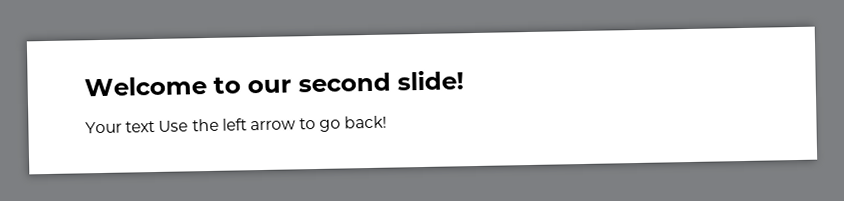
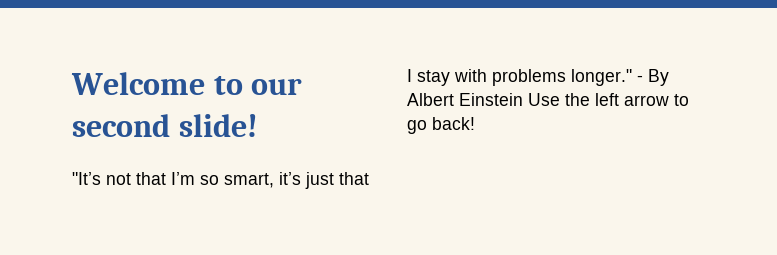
[85,120,156,134] Your text -> [72,172,369,189] [407,69,669,86] [407,93,523,106] "It’s not that I’m so smart, it’s just that I stay with problems longer." - By Albert Einstein

